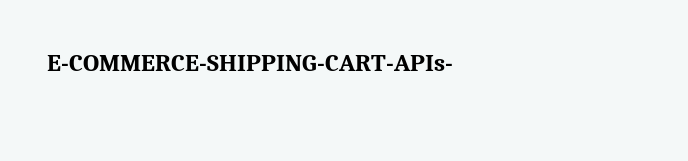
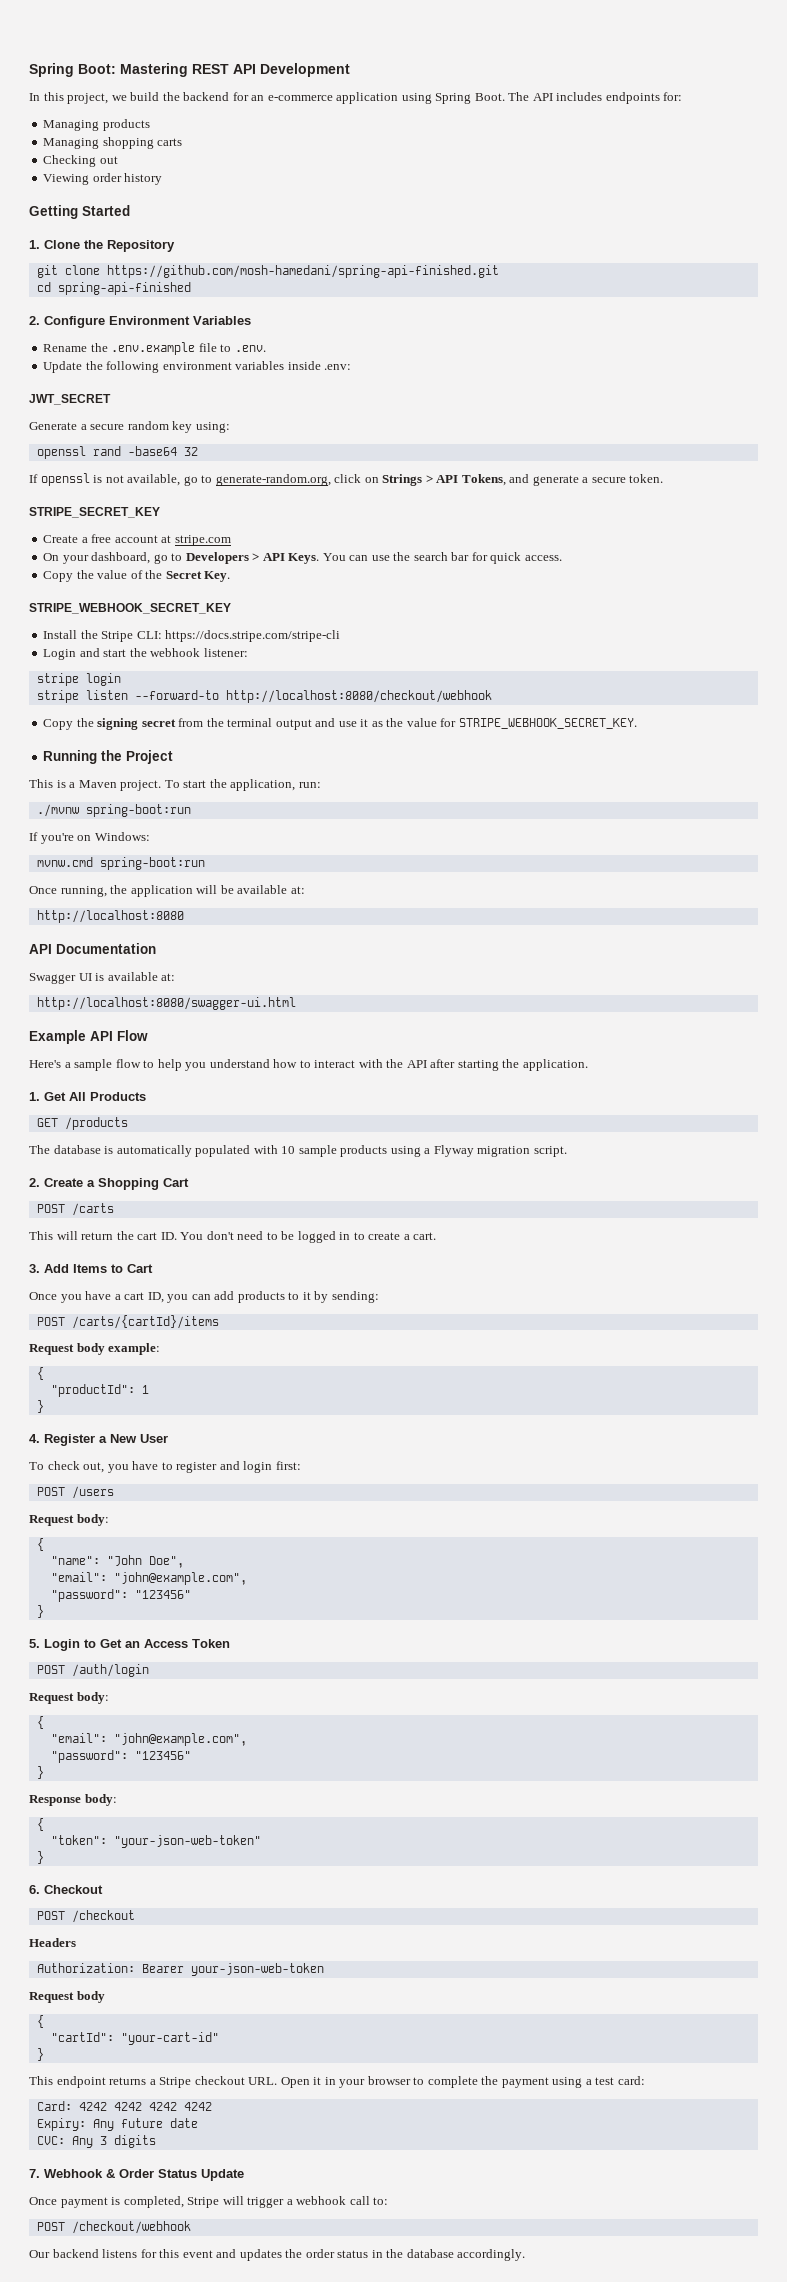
[47,55,453,71] E-COMMERCE-SHIPPING-CART-APIs- -> [29,63,350,77] [29,92,683,104] [43,119,150,131] [43,137,183,149] [43,155,118,167] [43,173,163,185] [29,205,130,219] [29,240,175,252] [36,265,499,278] [36,282,191,295] [29,316,251,328] [43,342,266,355] [43,361,352,373] [29,394,111,405] [29,421,230,433] [36,446,198,459] [29,473,664,486] [29,507,160,518] [43,534,231,546] [43,552,562,564] [43,570,231,582] [29,603,231,614] [43,630,341,642] [43,648,248,660] [36,673,121,686] [36,690,492,703] [43,718,637,730] [43,750,174,764] [29,779,321,791] [36,804,191,817] [29,832,150,844] [36,857,205,870] [29,885,305,897] [36,910,184,923] [29,943,156,954] [29,972,176,984] [36,997,296,1010] [29,1030,148,1044] [29,1059,588,1071] [29,1092,146,1101] [36,1117,128,1130] [29,1145,567,1157] [29,1178,189,1190] [36,1203,114,1216] [29,1231,437,1243] [29,1264,153,1273] [29,1291,379,1303] [36,1315,219,1329] [29,1343,161,1355] [36,1367,44,1380] [50,1384,149,1397] [36,1400,44,1413] [29,1434,168,1446] [29,1461,301,1473] [36,1486,114,1499] [29,1514,109,1526] [36,1538,44,1551] [50,1555,184,1568] [50,1572,247,1585] [50,1589,191,1602] [36,1605,44,1618] [29,1639,230,1651] [36,1664,149,1677] [29,1692,109,1704] [36,1716,44,1729] [50,1733,247,1746] [50,1750,191,1763] [36,1766,44,1779] [29,1794,117,1806] [36,1818,44,1831] [50,1835,261,1848] [36,1851,44,1864] [29,1885,103,1894] [36,1910,135,1923] [29,1938,76,1947] [36,1963,324,1976] [29,1991,105,2003] [36,2015,44,2028] [50,2032,219,2045] [36,2048,44,2061] [29,2076,645,2088] [36,2101,212,2111] [36,2118,198,2131] [36,2135,156,2148] [29,2169,244,2181] [29,2196,389,2208] [36,2221,191,2234] [29,2249,526,2261] Spring Boot: Mastering REST API Development // In this project, we build the backend for an e-commerce application using Spring Boot. The API includes endpoints for: // Managing products // Managing shopping carts // Checking out // Viewing order history // Getting Started // 1. Clone the Repository // git clone https://github.com/mosh-hamedani/spring-api-finished.git // cd spring-api-finished // 2. Configure Environment Variables // Rename the .env.example file to .env. // Update the following environment variables inside .env: // JWT_SECRET // Generate a secure random key using: // openssl rand -base64 32 // If openssl is not available, go to generate-random.org, click on Strings > API Tokens, and generate a secure token. // STRIPE_SECRET_KEY // Create a free account at stripe.com // On your dashboard, go to Developers > API Keys. You can use the search bar for quick access. // Copy the value of the Secret Key. // STRIPE_WEBHOOK_SECRET_KEY // Install the Stripe CLI: https://docs.stripe.com/stripe-cli // Login and start the webhook listener: // stripe login // stripe listen --forward-to http://localhost:8080/checkout/webhook // Copy the signing secret from the terminal output and use it as the value for STRIPE_WEBHOOK_SECRET_KEY. // Running the Project // This is a Maven project. To start the application, run: // ./mvnw spring-boot:run // If you're on Windows: // mvnw.cmd spring-boot:run // Once running, the application will be available at: // http://localhost:8080 // API Documentation // Swagger UI is available at: // http://localhost:8080/swagger-ui.html // Example API Flow // Here's a sample flow to help you understand how to interact with the API after starting the application. // 1. Get All Products // GET /products // The database is automatically populated with 10 sample products using a Flyway migration script. // 2. Create a Shopping Cart // POST /carts // This will return the cart ID. You don't need to be logged in to create a cart. // 3. Add Items to Cart // Once you have a cart ID, you can add products to it by sending: // POST /carts/{cartId}/items // Request body example: // { // "productId": 1 // } // 4. Register a New User // To check out, you have to register and login first: // POST /users // Request body: // { // "name": "John Doe", // "email": "john@example.com", // "password": "123456" // } // 5. Login to Get an Access Token // POST /auth/login // Request body: // { // "email": "john@example.com", // "password": "123456" // } // Response body: // { // "token": "your-json-web-token" // } // 6. Checkout // POST /checkout // Headers // Authorization: Bearer your-json-web-token // Request body // { // "cartId": "your-cart-id" // } // This endpoint returns a Stripe checkout URL. Open it in your browser to complete the payment using a test card: // Card: 4242 4242 4242 4242 // Expiry: Any future date // CVC: Any 3 digits // 7. Webhook & Order Status Update // Once payment is completed, Stripe will trigger a webhook call to: // POST /checkout/webhook // Our backend listens for this event and updates the order status in the database accordingly.

